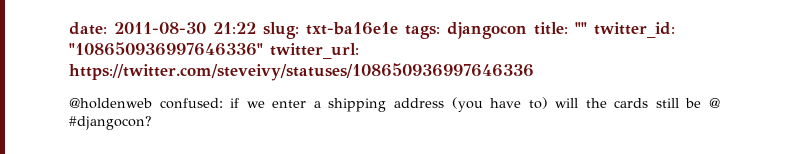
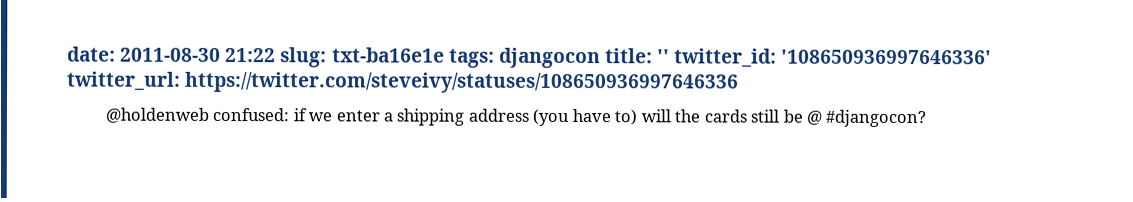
[575,22,675,38] [69,42,263,56] "" twitter_id: "108650936997646336" -> [657,48,993,68] '' twitter_id: '108650936997646336'

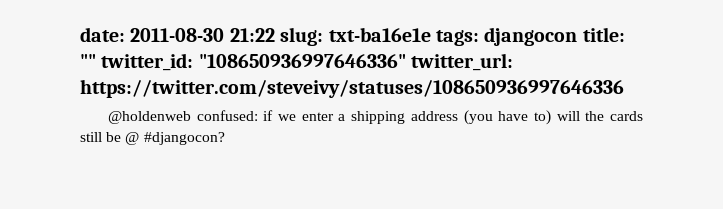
[657,48,993,68] '' twitter_id: '108650936997646336' -> [80,53,406,71] "" twitter_id: "108650936997646336"

